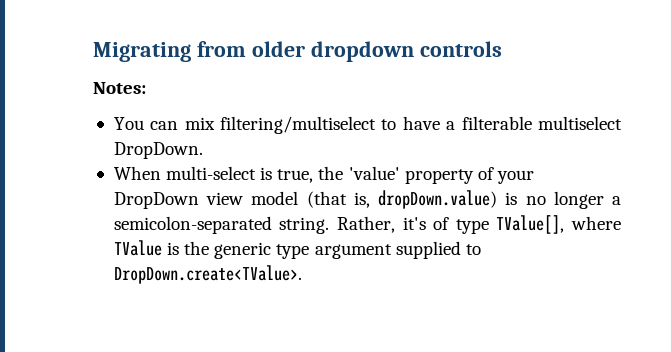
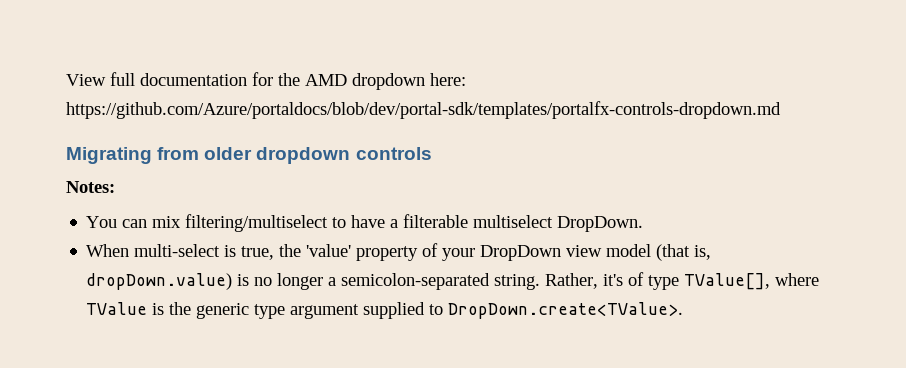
(93, 52) none -> [66,72,466,90] [66,101,781,119] View full documentation for the AMD dropdown here: https://github.com/Azure/portaldocs/blob/dev/portal-sdk/templates/portalfx-controls-dropdown.md //

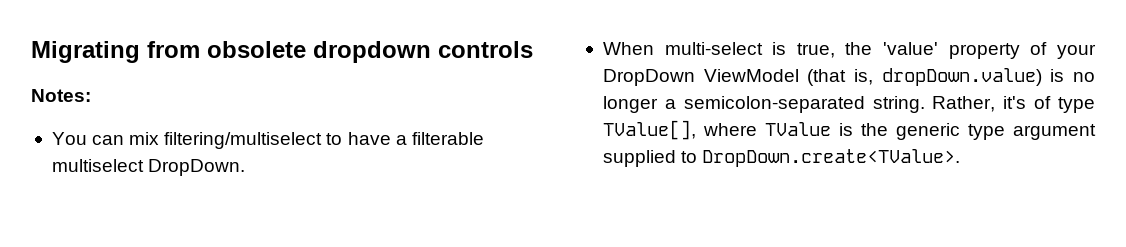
[66,72,466,90] [66,101,781,119] View full documentation for the AMD dropdown here: https://github.com/Azure/portaldocs/blob/dev/portal-sdk/templates/portalfx-controls-dropdown.md // -> (31, 52) none
[204,147,253,160] older -> [207,41,306,58] obsolete
[566,244,652,257] view model -> [703,69,799,82] ViewModel

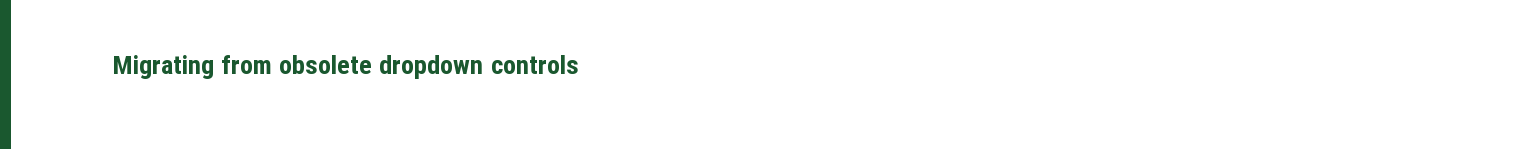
[31,89,91,102] [51,132,484,149] [51,159,246,176] [602,42,1096,59] [602,68,1095,86] [602,96,1095,113] [602,120,1096,140] [602,149,961,167] // Notes: // You can mix filtering/multiselect to have a filterable multiselect DropDown. // When multi-select is true, the 'value' property of your DropDown ViewModel (that is, dropDown.value) is no longer a semicolon-separated string. Rather, it's of type TValue[], where TValue is the generic type argument supplied to DropDown.create<TValue>. -> (579, 64) none

